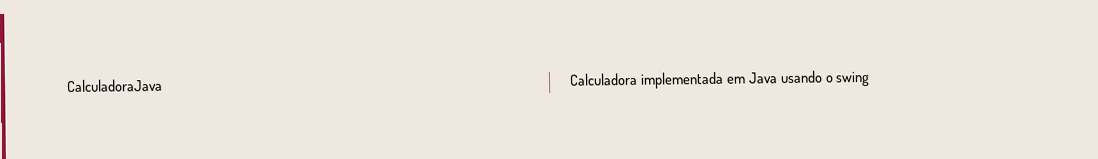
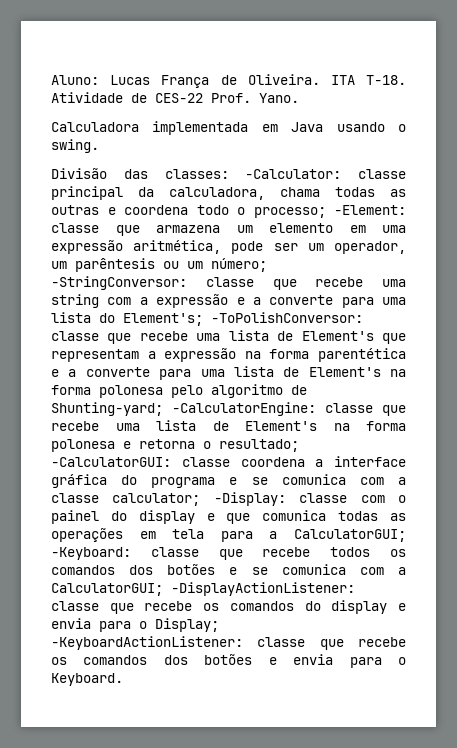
[66,78,163,93] CalculadoraJava -> [51,74,406,88] [51,92,299,103] Aluno: Lucas França de Oliveira. ITA T-18. Atividade de CES-22 Prof. Yano.
[835,70,871,87] swing -> [51,139,99,153] [51,168,406,179] [51,186,406,200] [51,205,406,218] [51,223,406,236] [51,240,406,254] [51,258,267,272] [51,276,406,290] [51,294,406,308] [51,312,363,326] [51,330,406,344] [51,348,406,362] [51,366,406,380] [51,384,307,398] [51,402,406,416] [51,420,406,431] [51,439,299,452] [51,456,406,467] [51,474,406,488] [51,492,406,506] [51,510,406,524] [51,528,406,542] [51,547,407,560] [51,564,406,575] [51,582,355,596] [51,600,407,614] [51,618,219,632] [51,636,406,650] [51,654,407,668] [51,673,123,686] swing. // Divisão das classes: -Calculator: classe principal da calculadora, chama todas as outras e coordena todo o processo; -Element: classe que armazena um elemento em uma expressão aritmética, pode ser um operador, um parêntesis ou um número; -StringConversor: classe que recebe uma string com a expressão e a converte para uma lista do Element's; -ToPolishConversor: classe que recebe uma lista de Element's que representam a expressão na forma parentética e a converte para uma lista de Element's na forma polonesa pelo algoritmo de Shunting-yard; -CalculatorEngine: classe que recebe uma lista de Element's na forma polonesa e retorna o resultado; -CalculatorGUI: classe coordena a interface gráfica do programa e se comunica com a classe calculator; -Display: classe com o painel do display e que comunica todas as operações em tela para a CalculatorGUI; -Keyboard: classe que recebe todos os comandos dos botões e se comunica com a CalculatorGUI; -DisplayActionListener: classe que recebe os comandos do display e envia para o Display; -KeyboardActionListener: classe que recebe os comandos dos botões e envia para o Keyboard.

